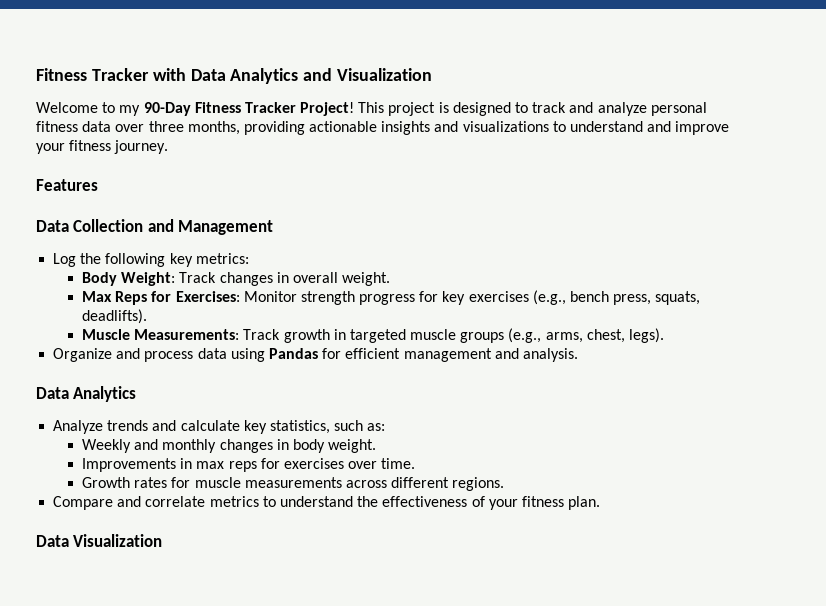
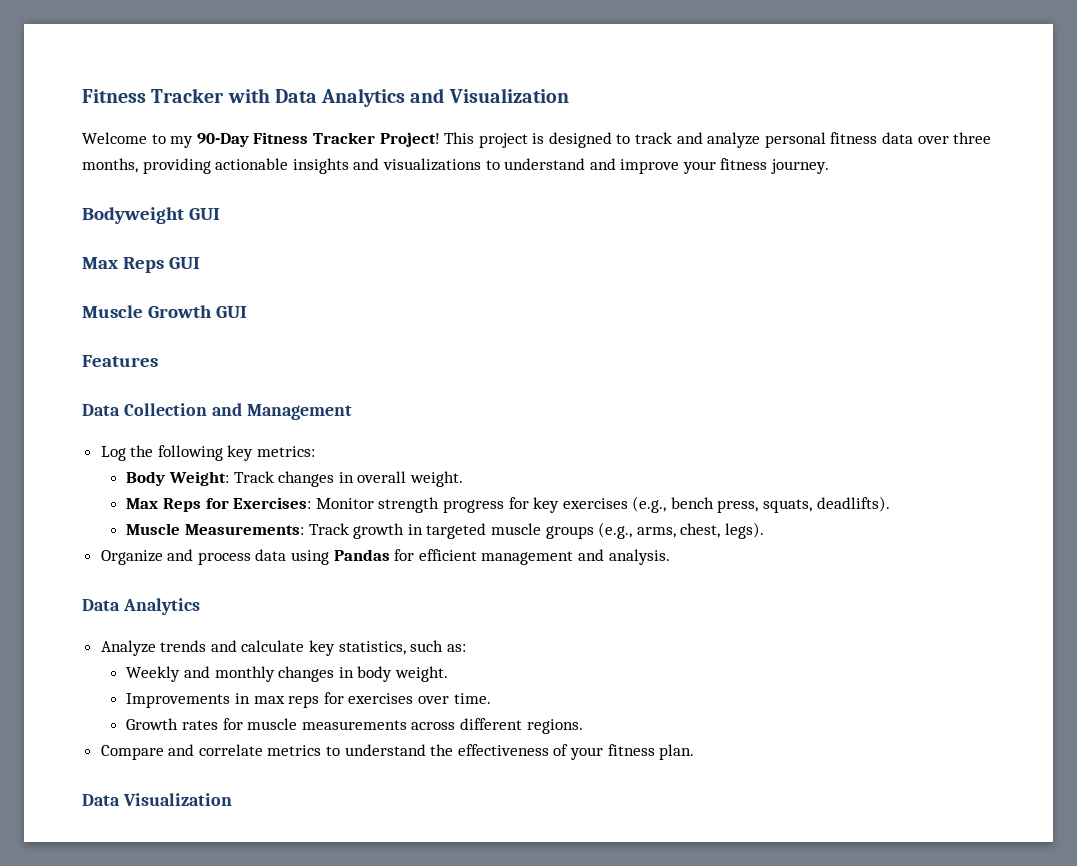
(169, 147) none -> [82,207,220,224] [82,257,200,273] [82,305,247,318] // Bodyweight GUI // Max Reps GUI // Muscle Growth GUI

